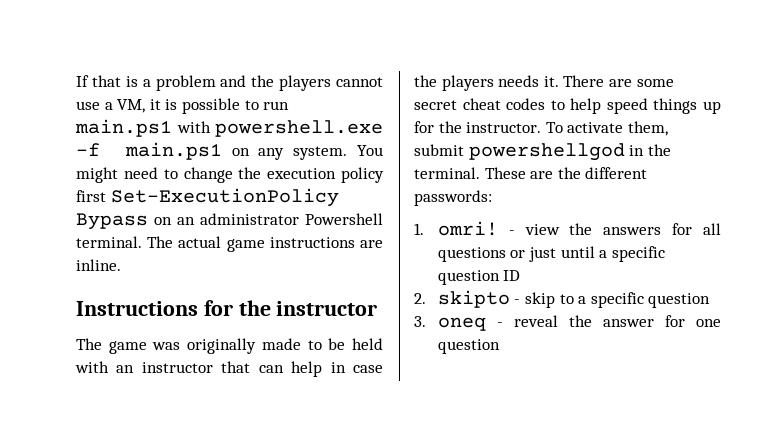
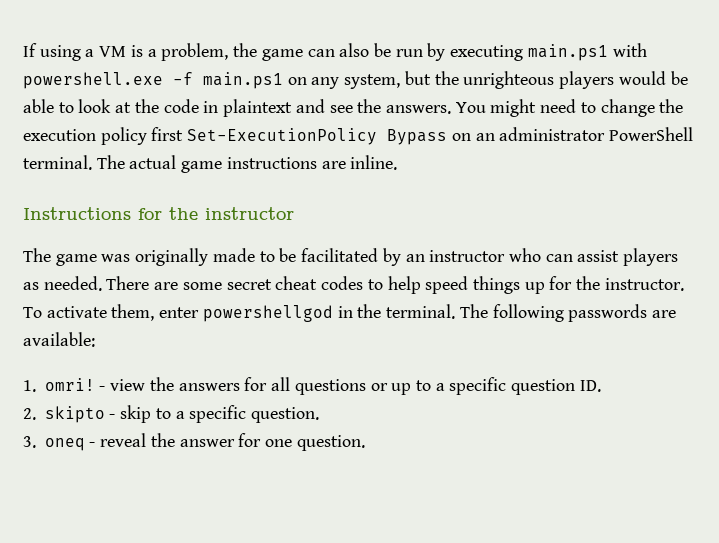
[91,75,383,91] [76,98,290,114] that is a problem and the players cannot use a VM, it is possible to run -> [39,43,524,61] using a VM is a problem, the game can also be run by executing
[293,146,348,160] system. -> [344,71,688,89] [23,99,451,117] system, but the unrighteous players would be able to look at the code in plaintext and see the answers.
[305,213,383,225] Powershell -> [609,127,694,141] PowerShell
[352,338,384,350] [75,361,383,377] [414,75,559,91] held with an instructor that can help in case the players needs it. -> [301,248,679,266] [23,276,102,291] facilitated by an instructor who can assist players as needed.
[414,144,464,156] submit -> [159,307,200,318] enter
[484,167,648,179] [414,190,492,206] These are the different passwords: -> [459,304,676,322] [23,332,95,347] The following passwords are available:
[529,246,665,262] [437,270,521,285] just until a specific question ID -> [391,377,601,395] up to a specific question ID.
[648,293,711,308] question -> [251,407,320,423] question.
[437,339,500,354] question -> [296,435,365,451] question.

